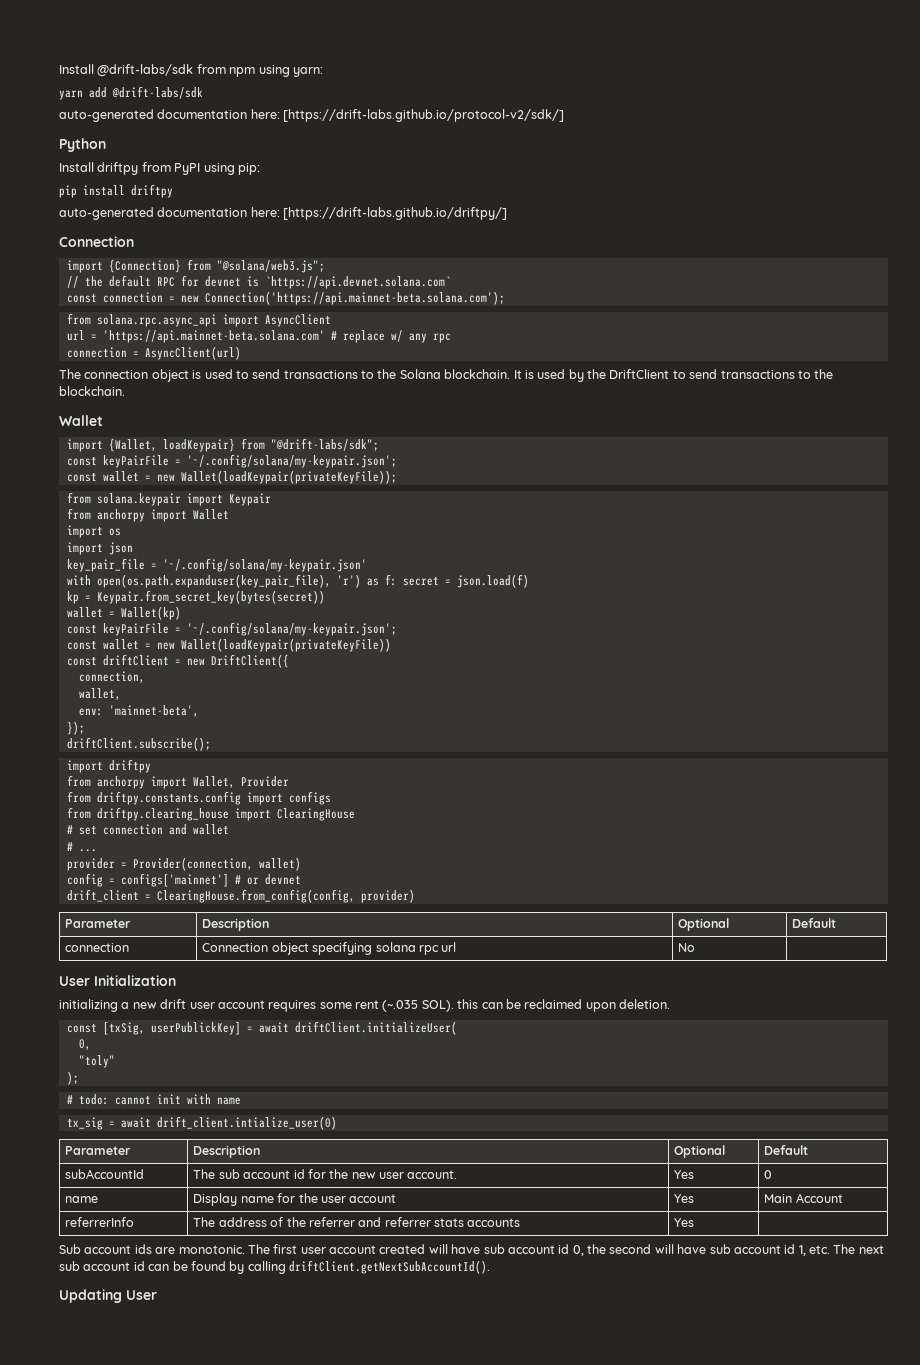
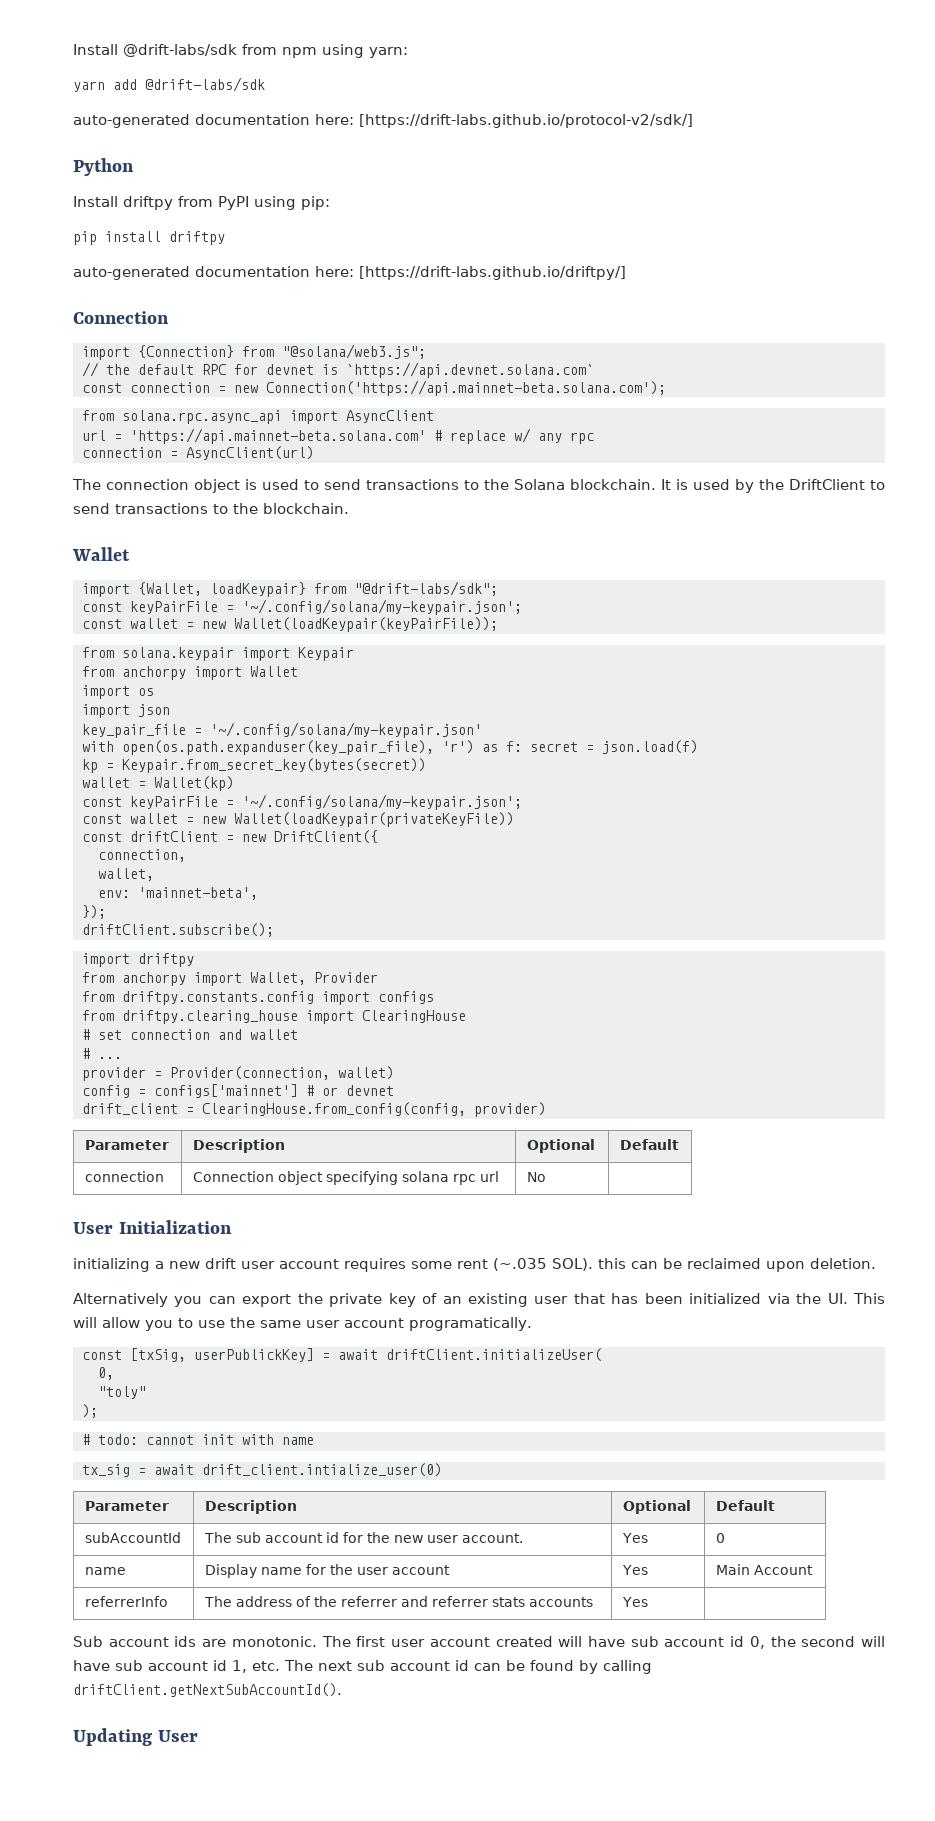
[180,470,397,484] Wallet(loadKeypair(privateKeyFile)); -> [234,617,498,632] Wallet(loadKeypair(keyPairFile));
(670, 1004) none -> [73,1293,886,1307] [73,1317,532,1331] // Alternatively you can export the private key of an existing user that has been initialized via the UI. This will allow you to use the same user account programatically.

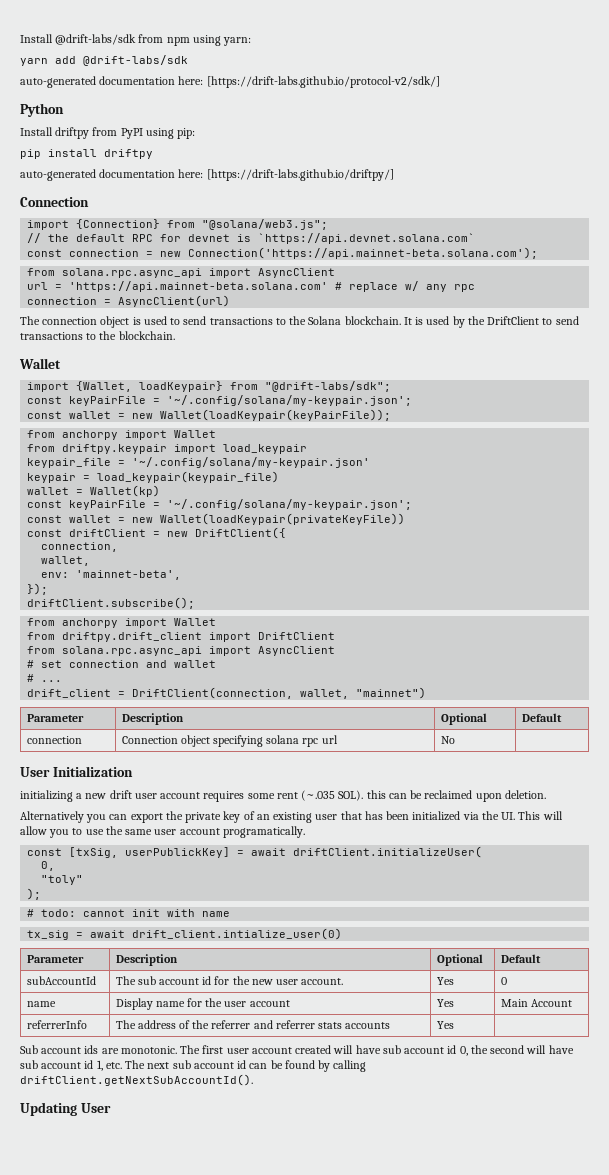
[82,647,354,661] [82,666,298,680] [82,685,154,699] [82,704,170,718] [82,722,482,738] [82,740,698,755] [82,758,426,773] // from solana.keypair import Keypair // from anchorpy import Wallet // import os // import json // key_pair_file = '~/.config/solana/my-keypair.json' // with open(os.path.expanduser(key_pair_file), 'r') as f: secret = json.load(f) // kp = Keypair.from_secret_key(bytes(secret)) -> [27,430,217,440] [27,444,308,454] [27,457,371,468] [27,471,280,483] // from anchorpy import Wallet // from driftpy.keypair import load_keypair // keypair_file = '~/.config/solana/my-keypair.json' // keypair = load_keypair(keypair_file)
[82,953,194,967] [82,972,378,986] [82,991,434,1005] [82,1010,466,1024] // import driftpy // from anchorpy import Wallet, Provider // from driftpy.constants.config import configs // from driftpy.clearing_house import ClearingHouse -> [27,618,217,628] [27,632,336,642] [27,646,336,656] // from anchorpy import Wallet // from driftpy.drift_client import DriftClient // from solana.rpc.async_api import AsyncClient
[82,1066,394,1081] [82,1084,394,1098] // provider = Provider(connection, wallet) // config = configs['mainnet'] # or devnet -> (63, 681) none
[202,1102,546,1117] ClearingHouse.from_config(config, provider) -> [132,687,427,699] DriftClient(connection, wallet, "mainnet")

